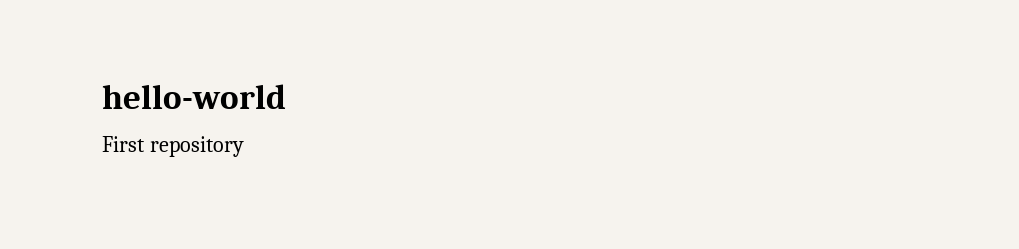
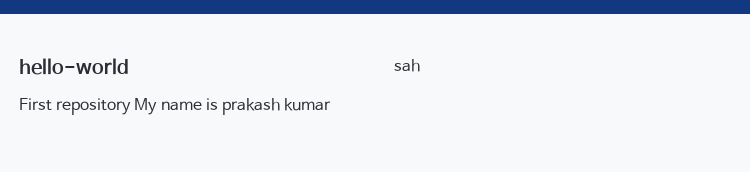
(244, 146) none -> [134,98,332,115] [394,59,420,72] My name is prakash kumar sah

